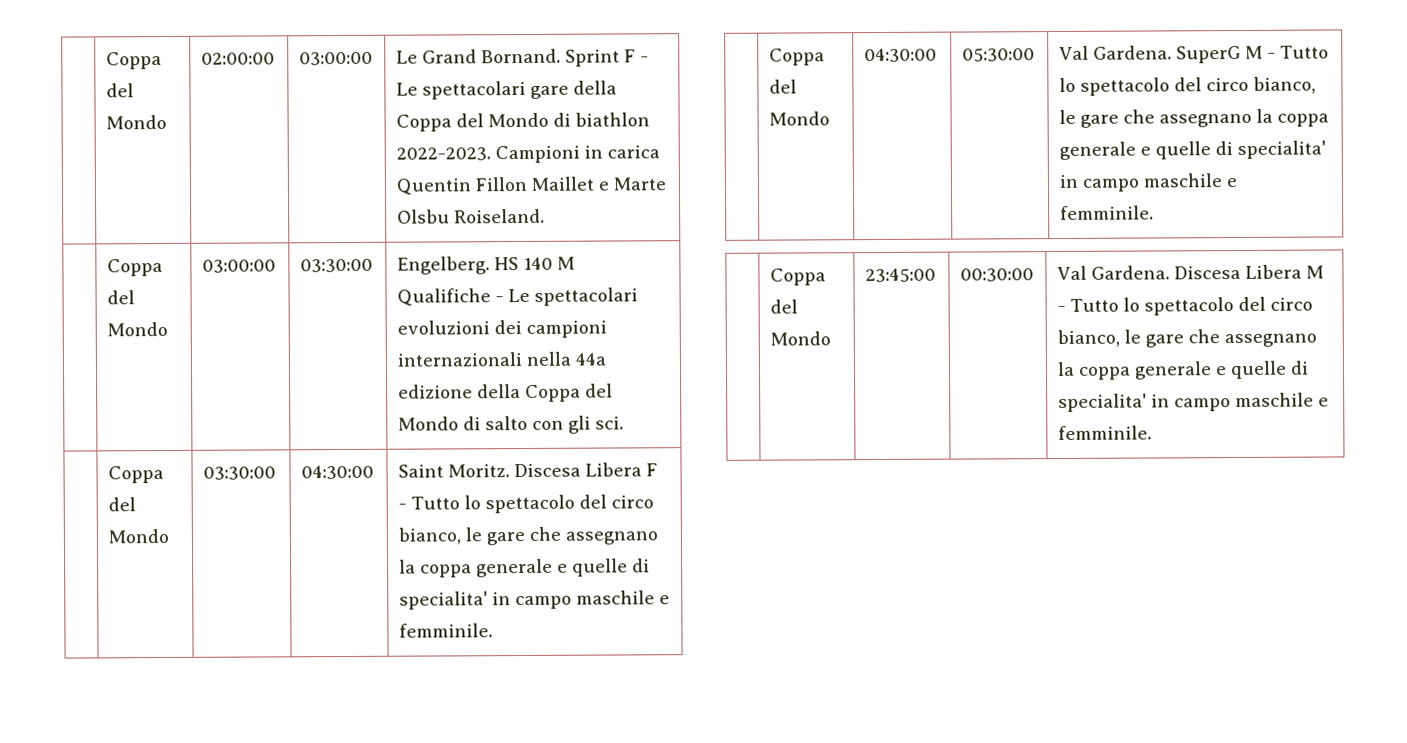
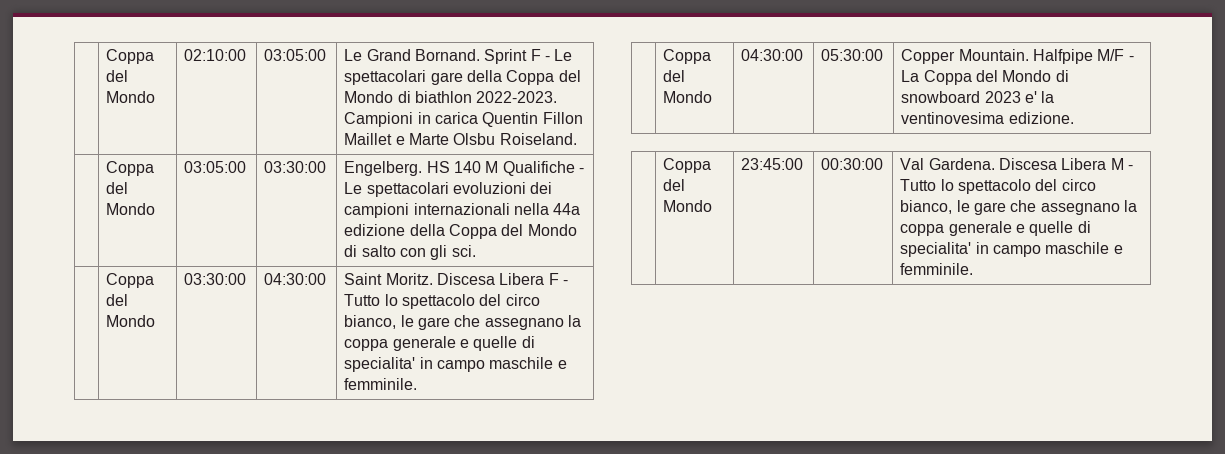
[105,52,162,70] [105,83,134,98] [105,114,167,130] [200,52,275,65] [298,51,373,66] | Coppa del Mondo | 02:00:00 | 03:00:00 -> [106,49,155,64] [106,70,129,82] [106,91,156,103] [184,49,247,61] [264,49,327,61] | Coppa del Mondo | 02:10:00 | 03:05:00
[201,259,276,273] 03:00:00 -> [184,161,247,173] 03:05:00
[1058,45,1329,64] [1058,76,1316,96] [1058,108,1329,128] [1058,140,1326,161] [1058,173,1237,192] [1059,205,1154,221] Val Gardena. SuperG M - Tutto lo spettacolo del circo bianco, le gare che assegnano la coppa generale e quelle di specialita' in campo maschile e femminile. -> [901,49,1134,64] [901,70,1069,85] [901,91,1055,103] [901,112,1074,124] Copper Mountain. Halfpipe M/F - La Coppa del Mondo di snowboard 2023 e' la ventinovesima edizione.

